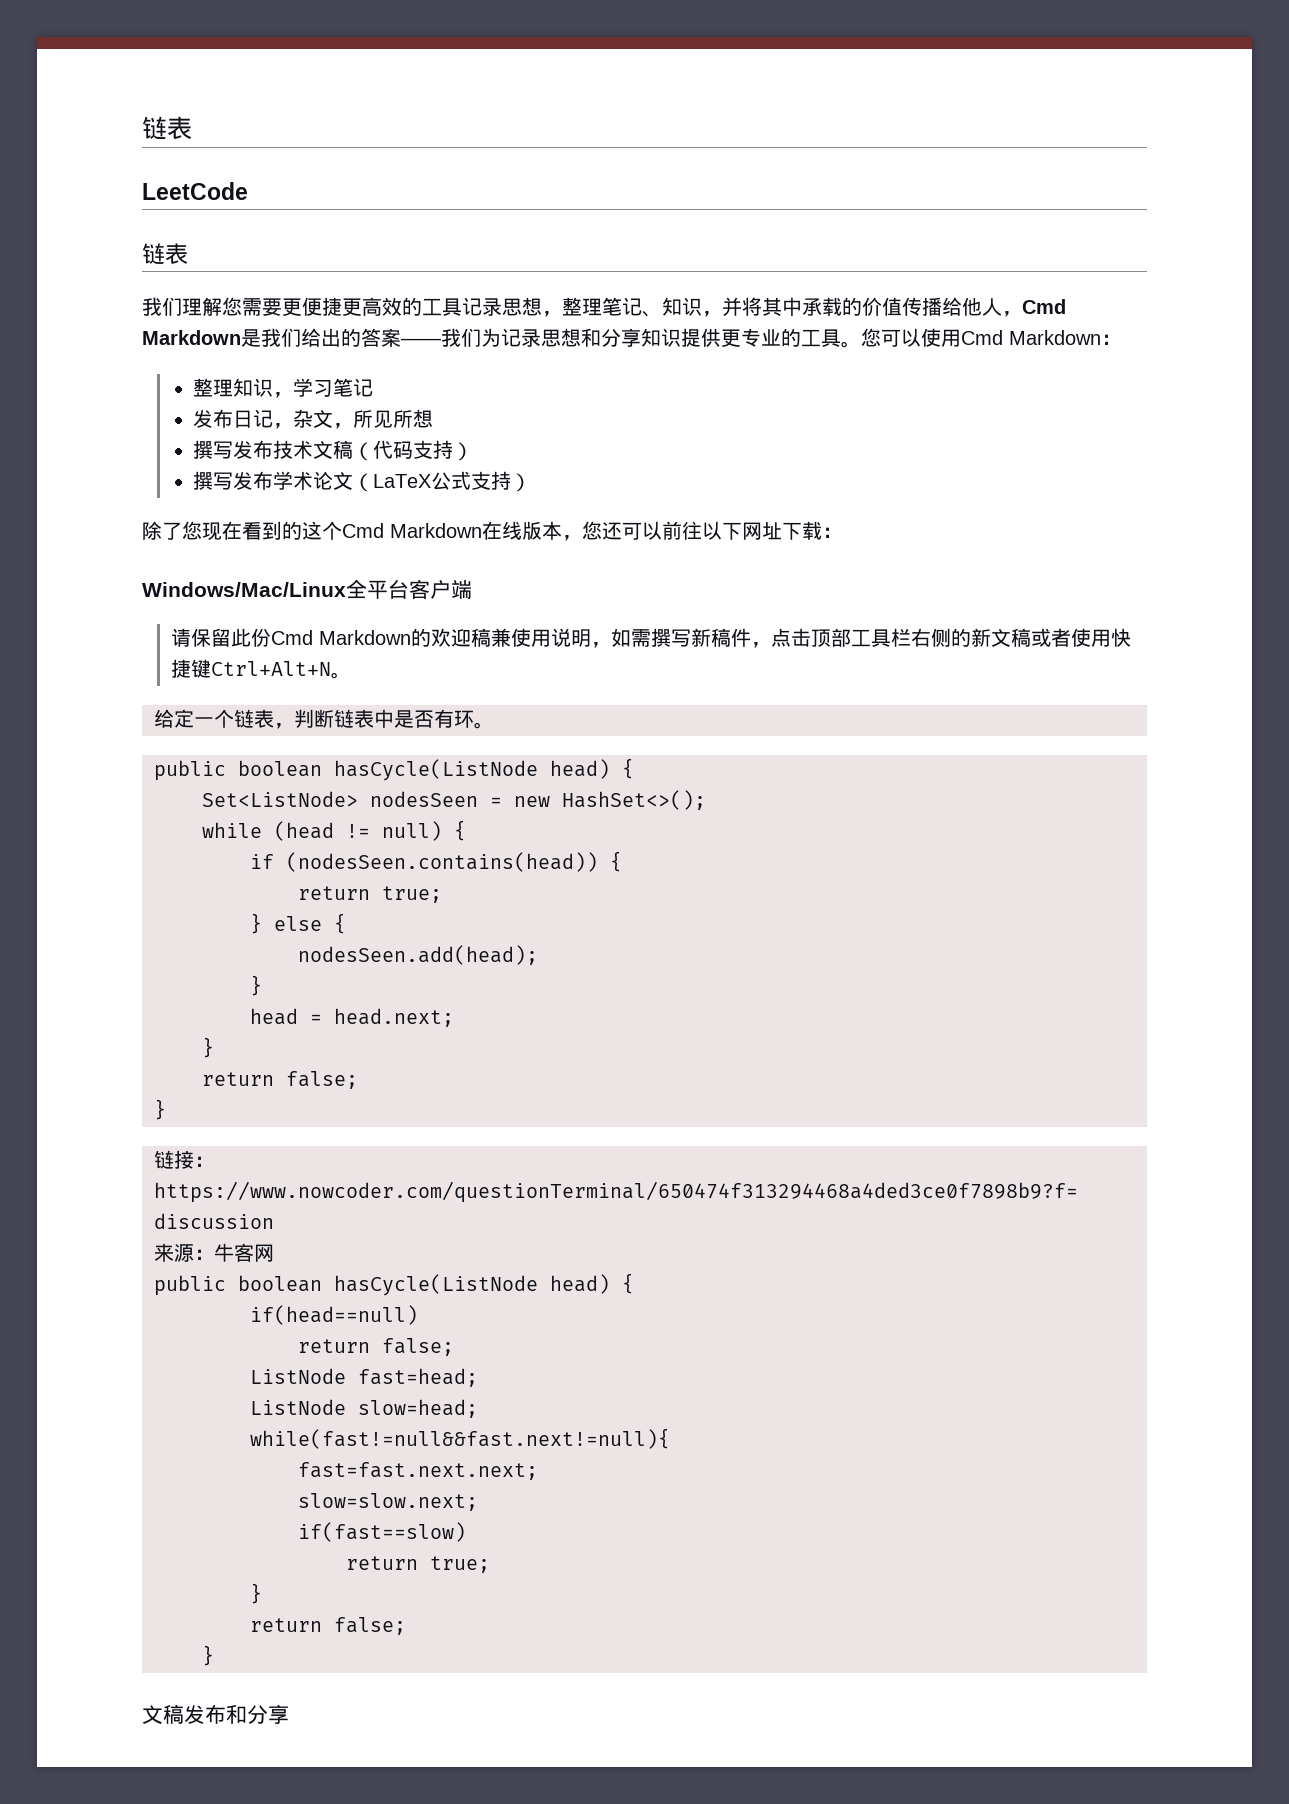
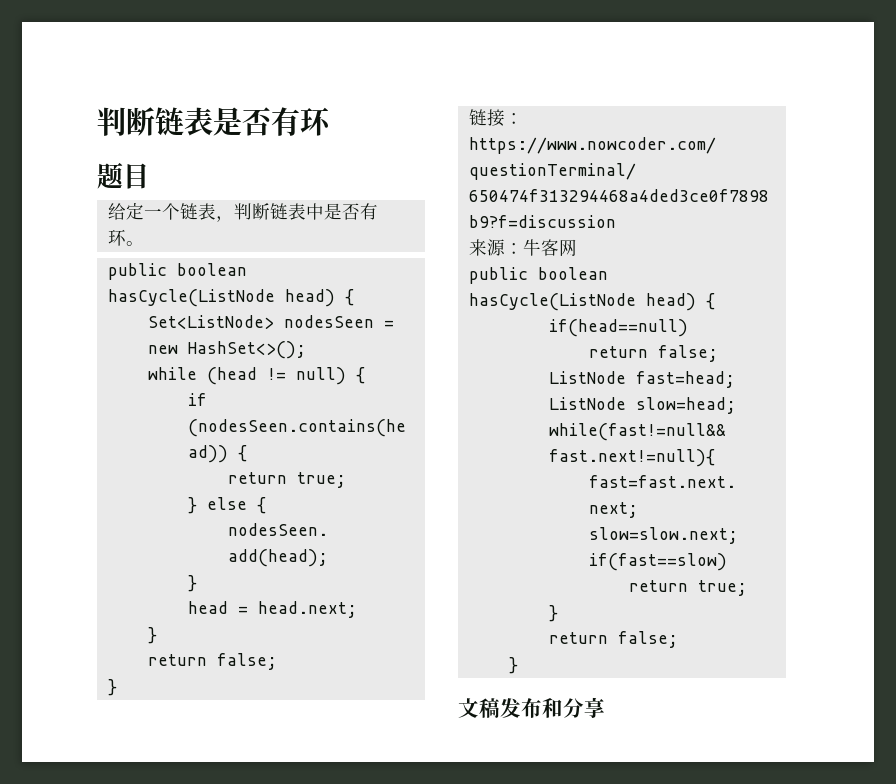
[142,116,192,140] [142,182,248,200] [142,243,188,264] [142,297,1066,317] [142,328,1121,348] [192,378,373,398] [192,409,433,429] [192,440,473,461] [192,471,531,492] [142,521,842,541] [142,579,472,599] [170,628,1131,648] [170,659,351,679] 链表 // LeetCode // 链表 // 我们理解您需要更便捷更高效的工具记录思想，整理笔记、知识，并将其中承载的价值传播给他人，Cmd Markdown是我们给出的答案——我们为记录思想和分享知识提供更专业的工具。您可以使用Cmd Markdown： // 整理知识，学习笔记 // 发布日记，杂文，所见所想 // 撰写发布技术文稿（代码支持） // 撰写发布学术论文（LaTeX公式支持） // 除了您现在看到的这个Cmd Markdown在线版本，您还可以前往以下网址下载： // Windows/Mac/Linux全平台客户端 // 请保留此份Cmd Markdown的欢迎稿兼使用说明，如需撰写新稿件，点击顶部工具栏右侧的新文稿或者使用快捷键Ctrl+Alt+N。 -> [97,107,331,136] [97,162,149,189] 判断链表是否有环 // 题目

